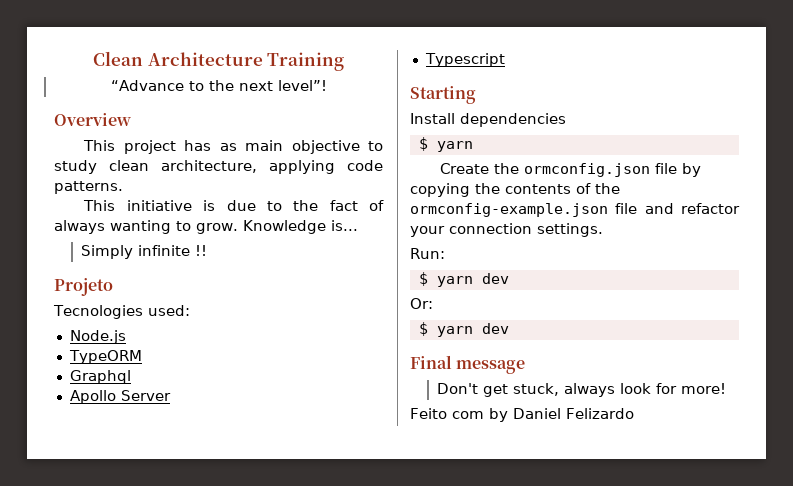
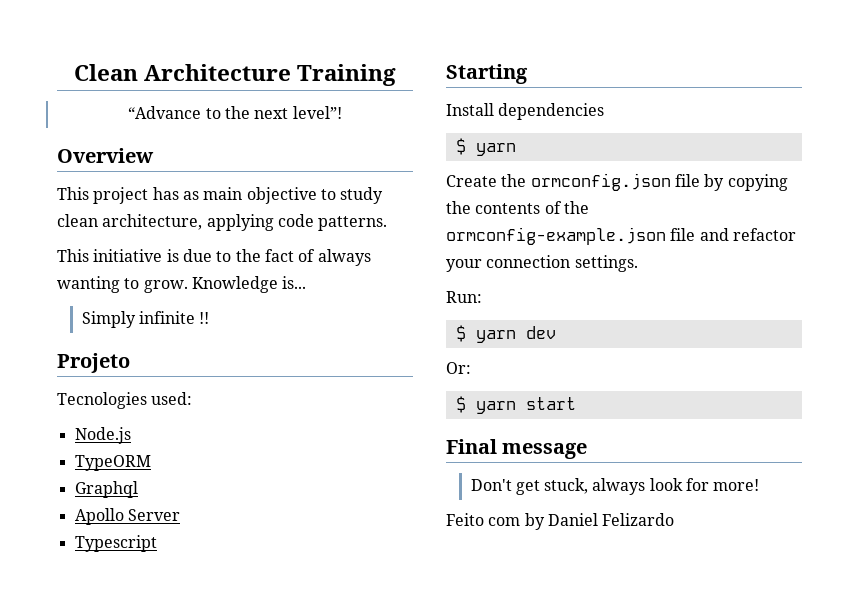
[481,323,509,334] dev -> [525,397,576,410] start

